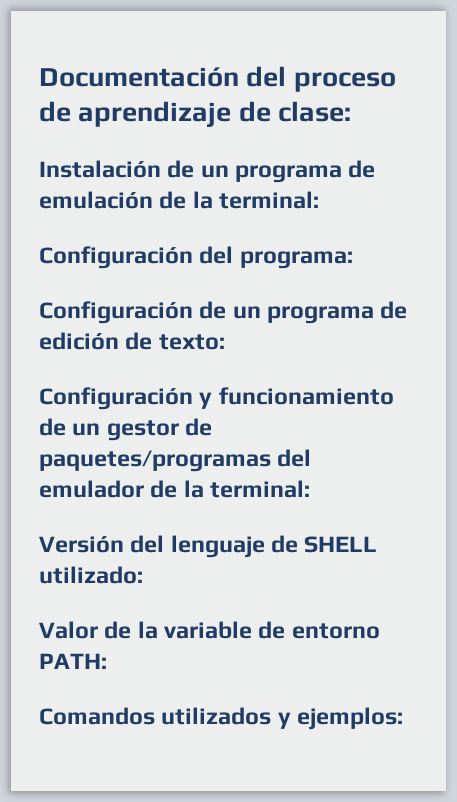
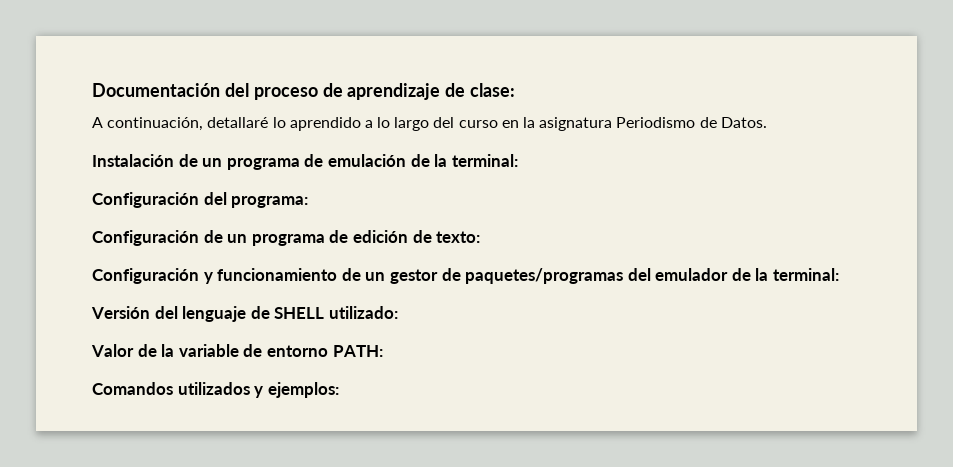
(352, 111) none -> [92,117,767,131] // A continuación, detallaré lo aprendido a lo largo del curso en la asignatura Periodismo de Datos.

